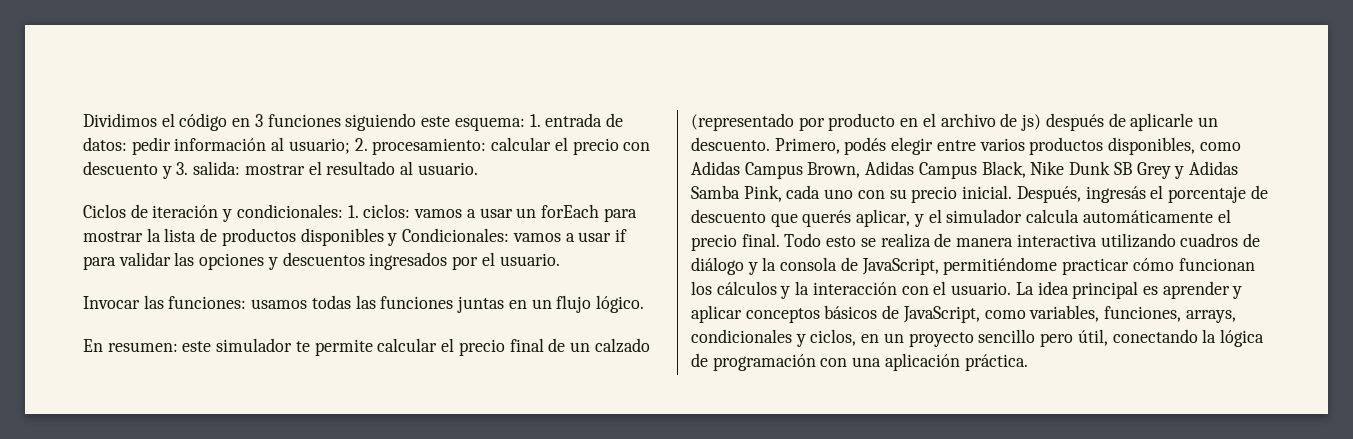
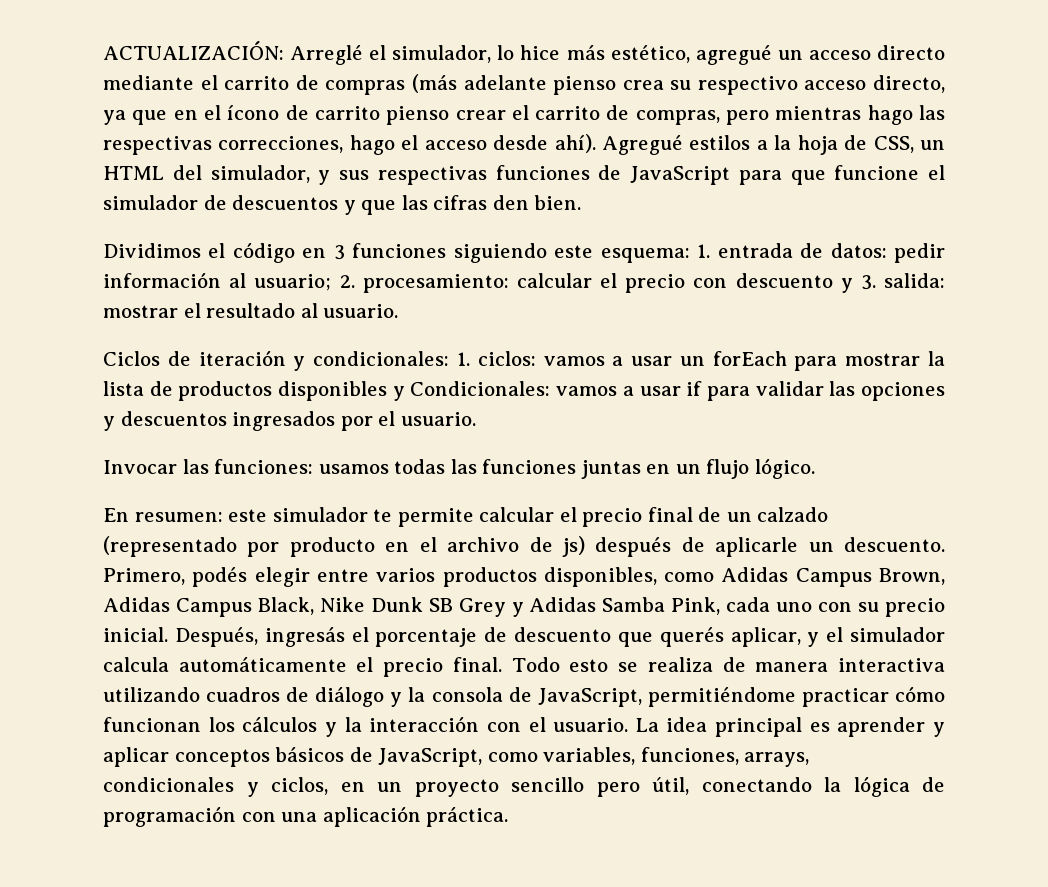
(83, 120) none -> [103,41,945,65] [103,74,946,95] [103,105,945,125] [103,134,946,155] [103,165,945,185] [103,195,582,215] ACTUALIZACIÓN: Arreglé el simulador, lo hice más estético, agregué un acceso directo mediante el carrito de compras (más adelante pienso crea su respectivo acceso directo, ya que en el ícono de carrito pienso crear el carrito de compras, pero mientras hago las respectivas correcciones, hago el acceso desde ahí). Agregué estilos a la hoja de CSS, un HTML del simulador, y sus respectivas funciones de JavaScript para que funcione el simulador de descuentos y que las cifras den bien. //

